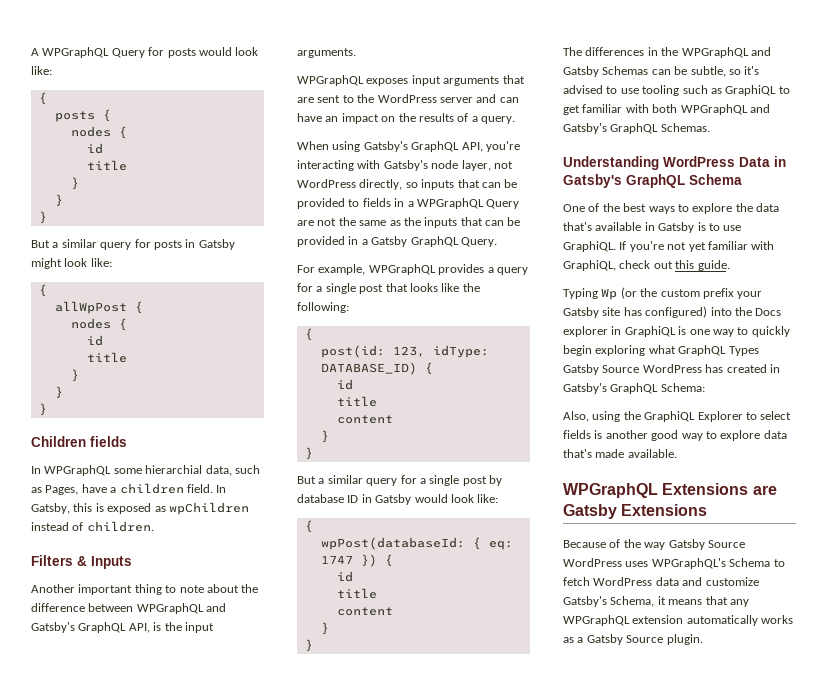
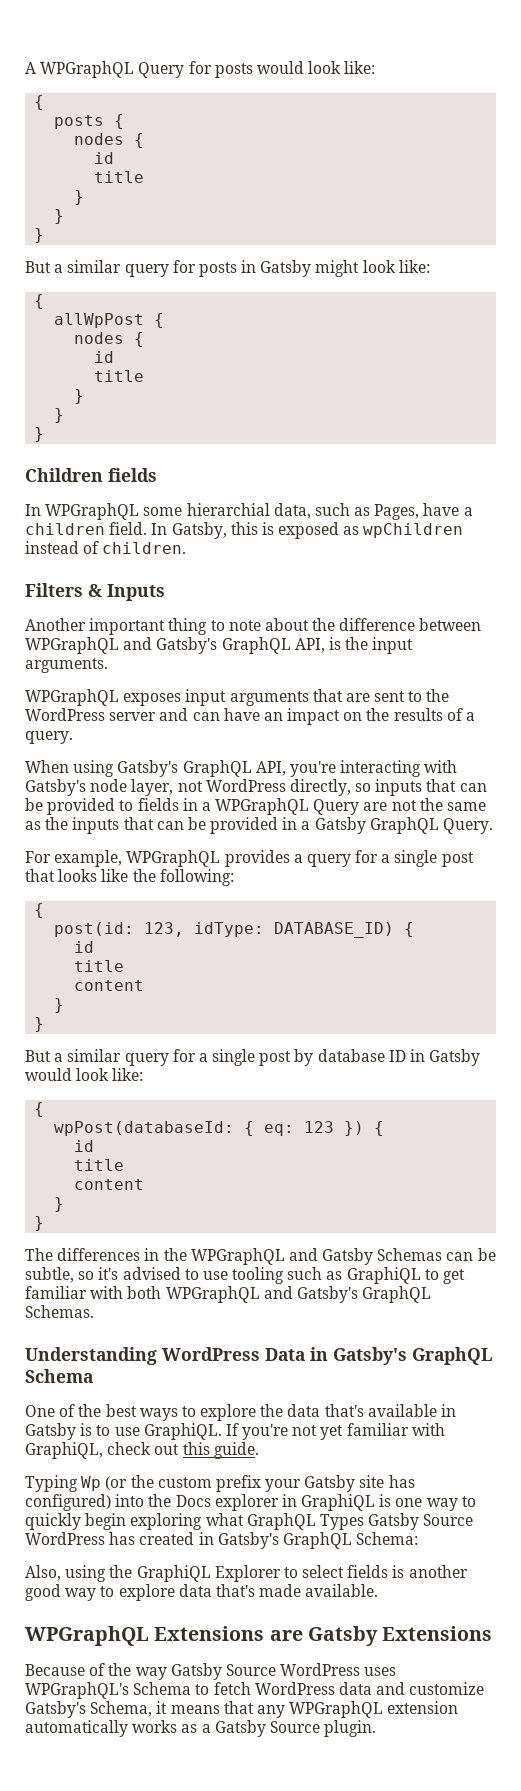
[320,555,353,564] 1747 -> [304,1121,335,1133] 123

